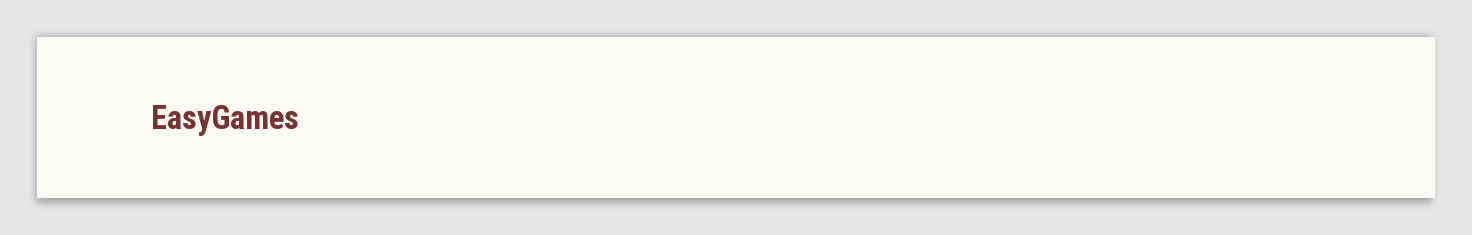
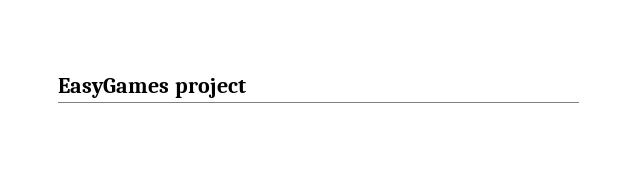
(299, 120) none -> [174,78,246,98] project

